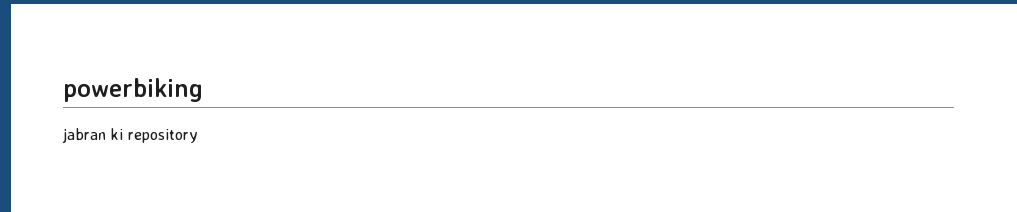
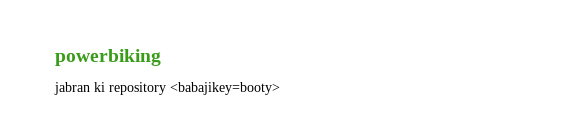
(198, 136) none -> [170,82,280,95] <babajikey=booty>

